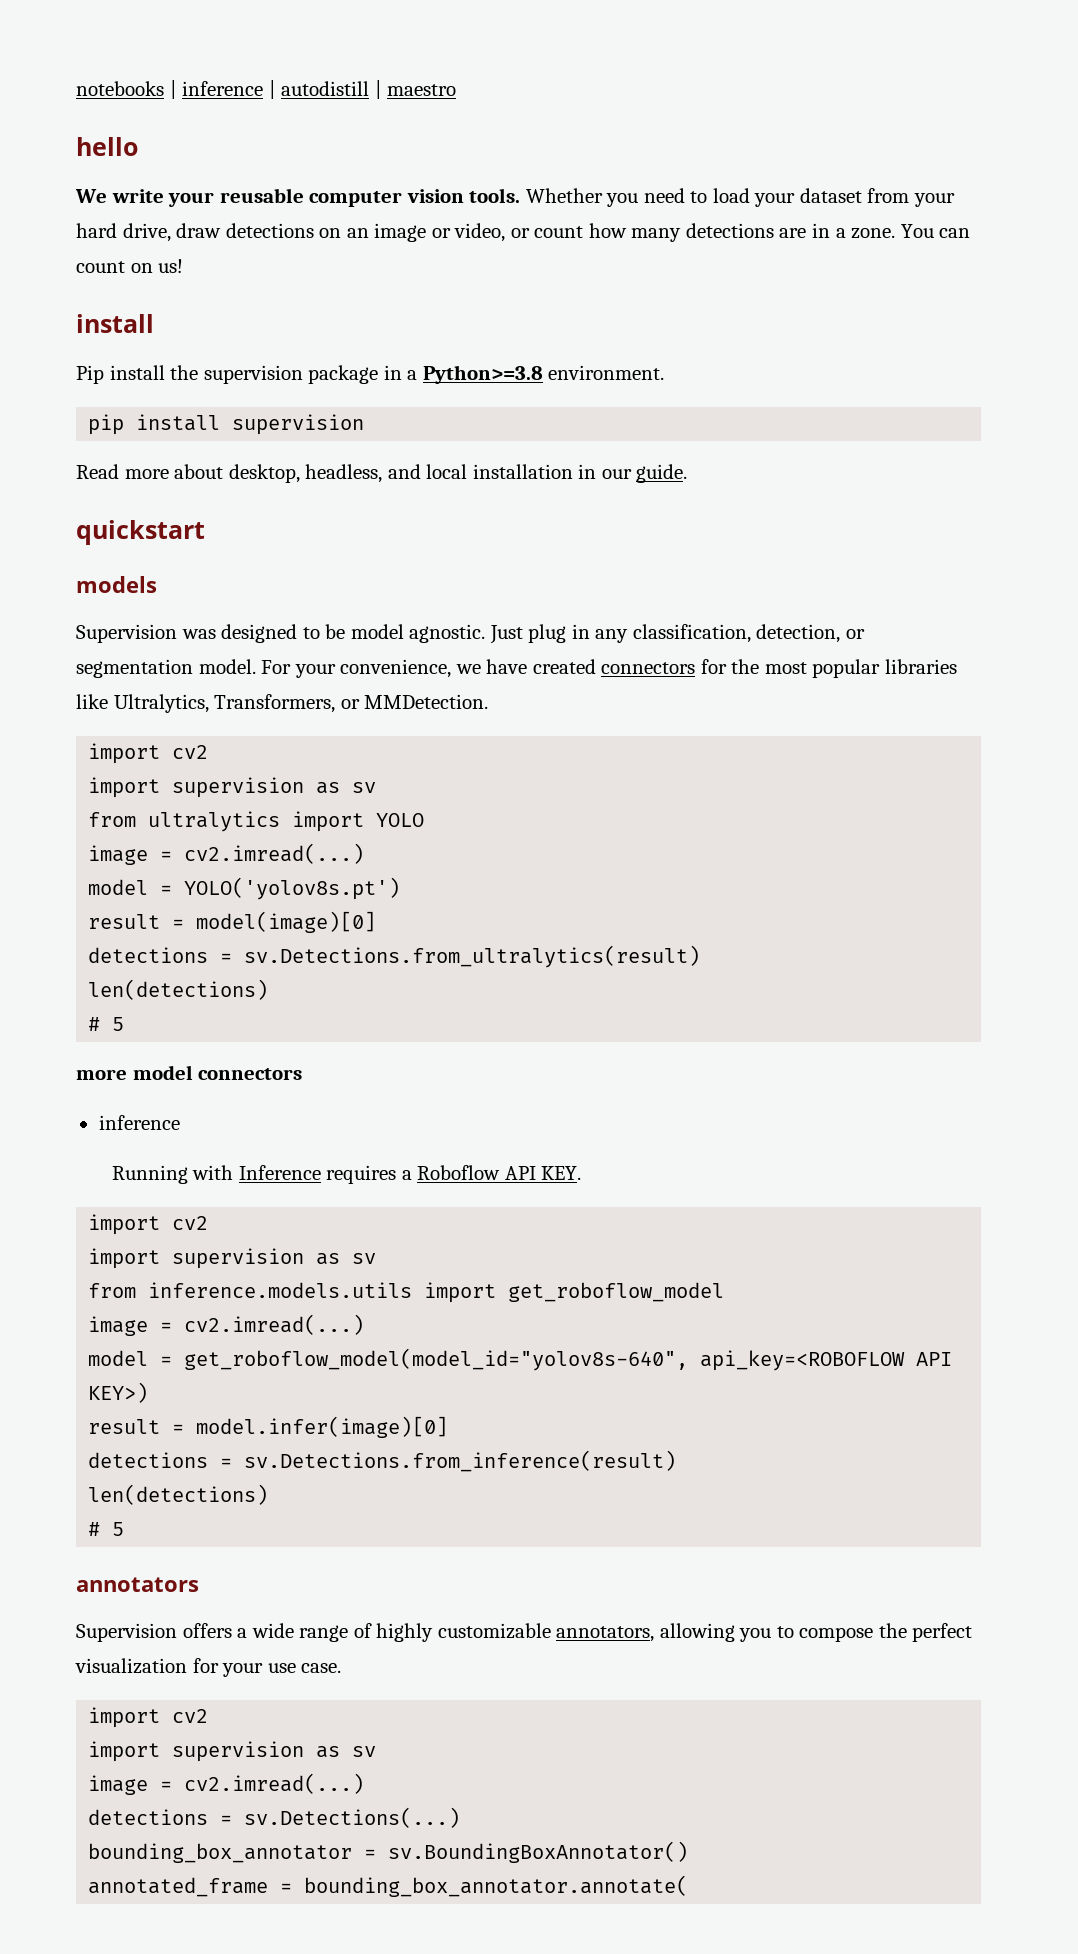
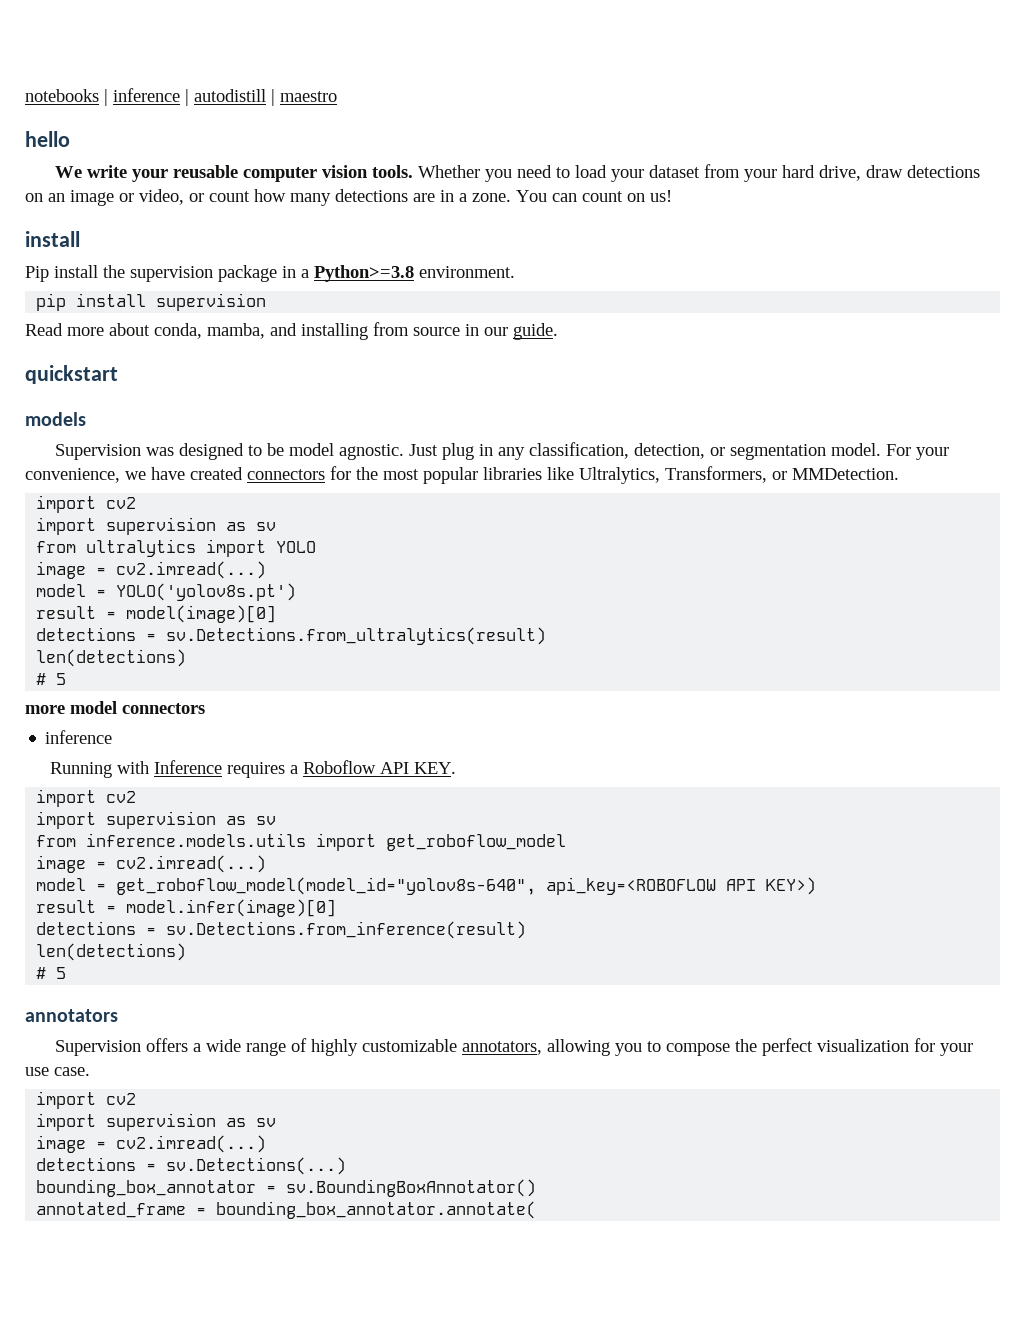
[228,464,573,483] desktop, headless, and local installation -> [154,322,460,340] conda, mamba, and installing from source

